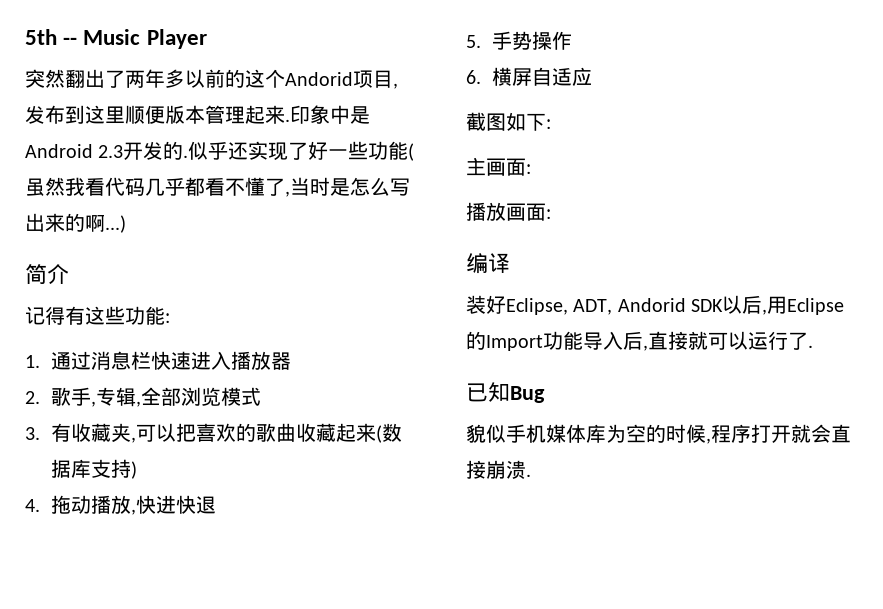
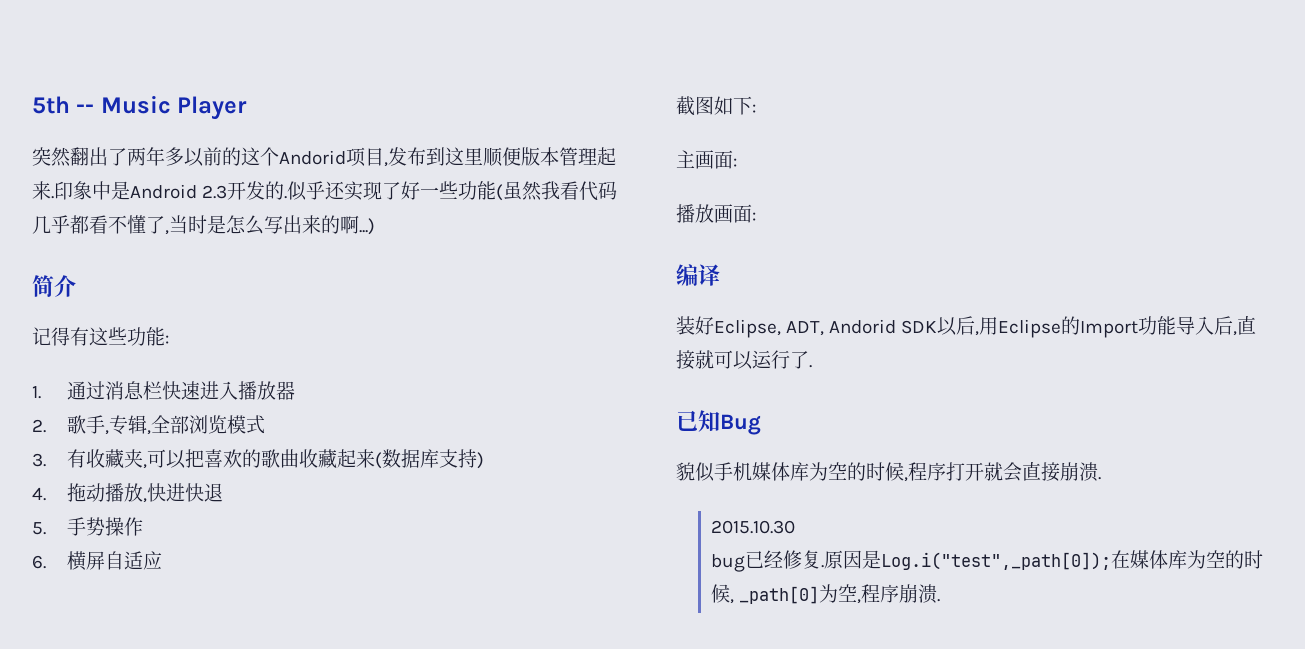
(531, 475) none -> [711,520,796,534] [711,550,1264,572] [711,584,941,604] // 2015.10.30 // bug已经修复.原因是Log.i("test",_path[0]);在媒体库为空的时候, _path[0]为空,程序崩溃.

